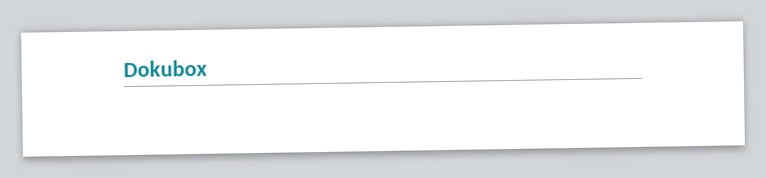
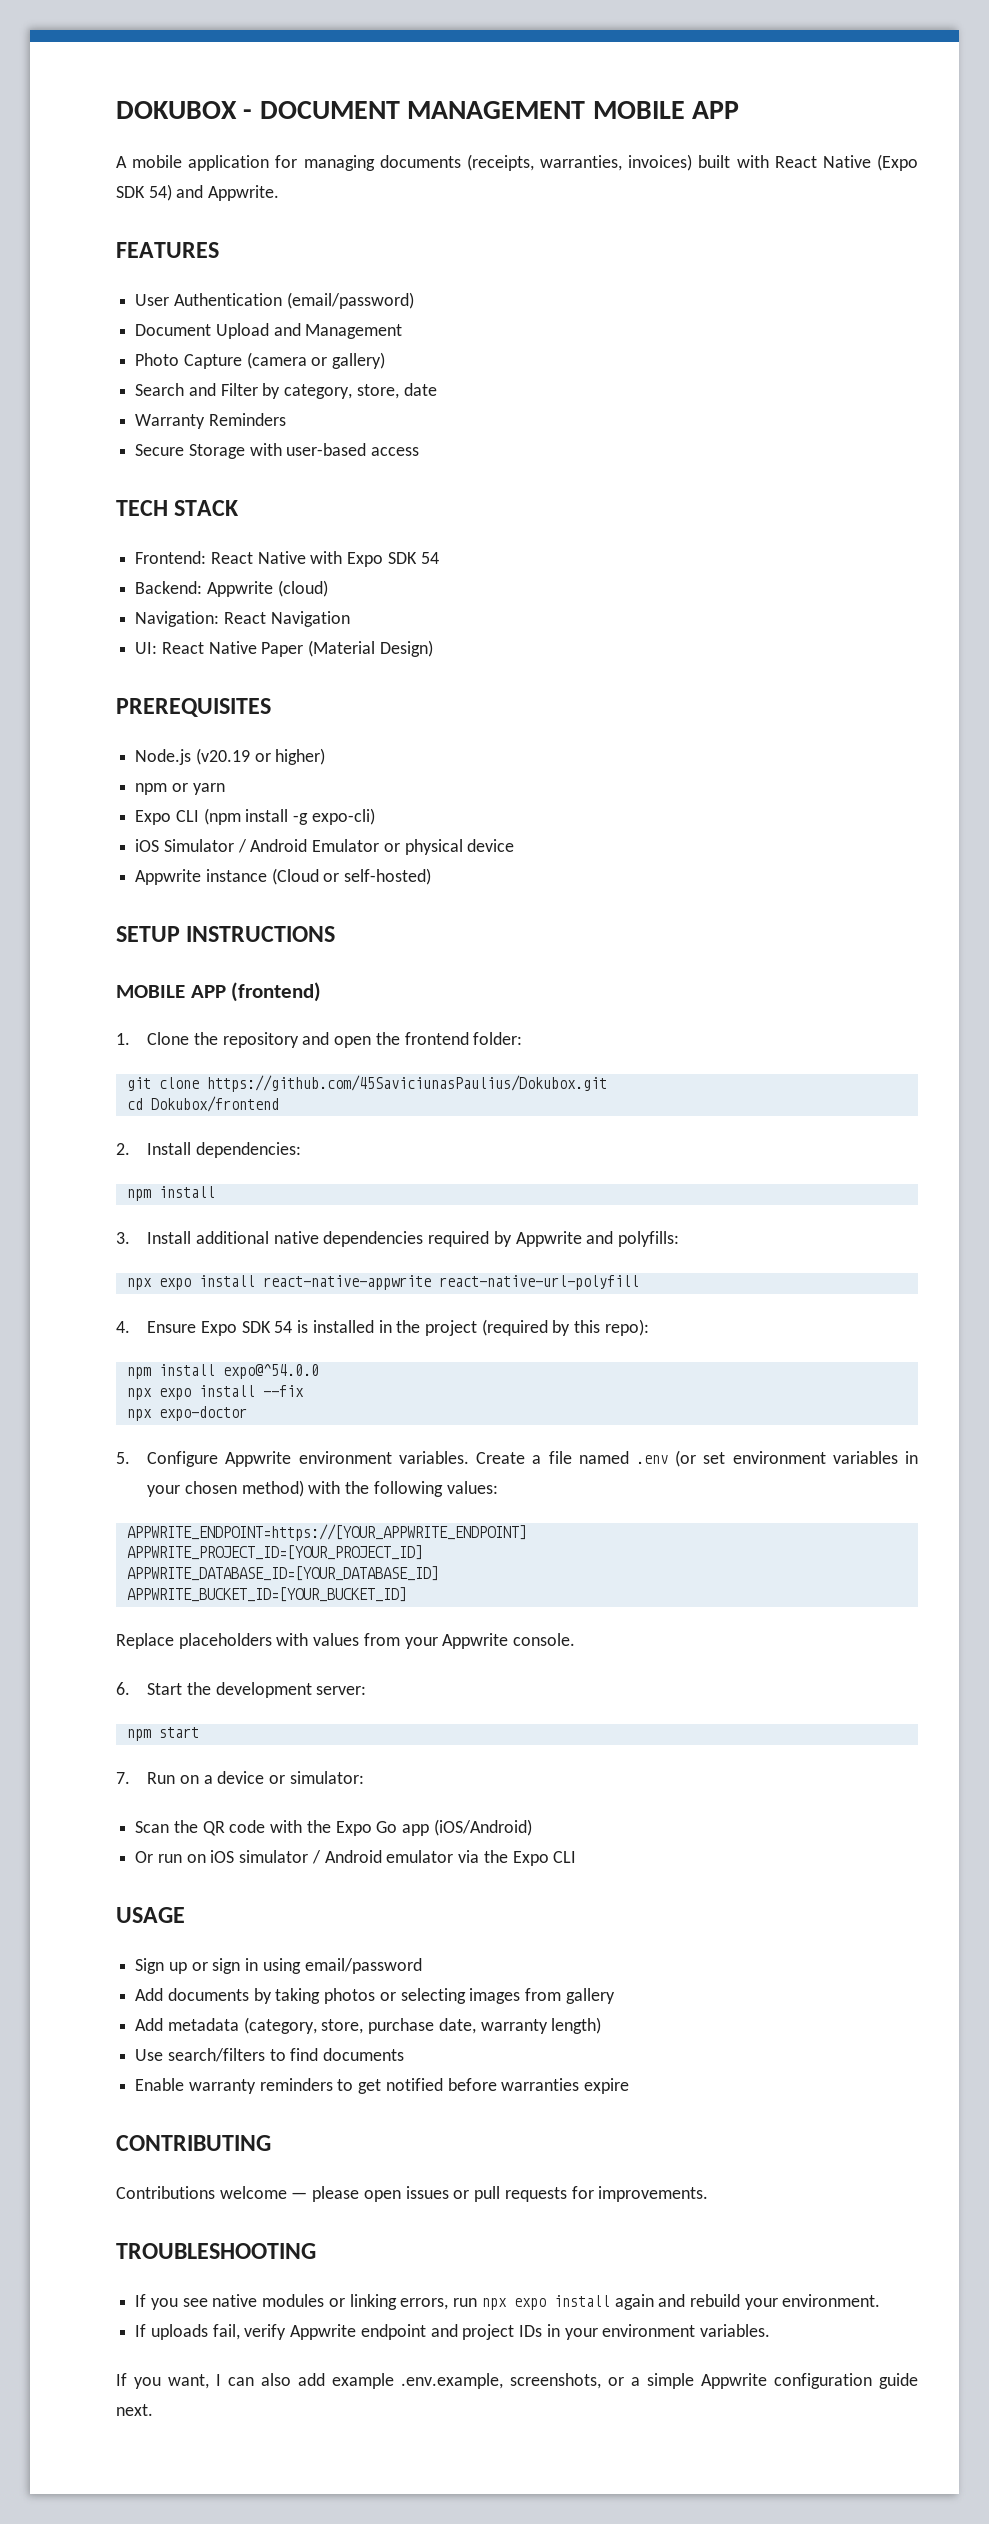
[123,59,207,78] Dokubox -> [116,101,740,119] [116,154,919,171] [116,184,280,201] [116,242,219,258] [135,292,414,309] [135,323,403,339] [135,352,386,369] [135,383,437,399] [135,413,286,429] [135,443,420,459] [116,500,240,516] [135,551,439,567] [135,580,328,597] [135,611,350,627] [135,640,433,657] [116,698,271,717] [135,748,326,765] [135,783,225,795] [135,808,375,825] [135,839,515,855] [135,868,432,885] [116,926,336,942] [116,982,322,1002] [116,1032,523,1048] [126,1075,607,1092] [126,1096,279,1112] [116,1142,301,1158] [126,1186,215,1201] [116,1231,680,1247] [126,1275,639,1290] [116,1319,649,1336] [126,1364,319,1379] [126,1385,304,1400] [126,1406,247,1421] [116,1450,919,1467] [147,1480,498,1497] [126,1524,527,1541] [126,1545,423,1560] [126,1566,439,1581] [126,1587,407,1602] [116,1633,576,1649] [116,1682,367,1698] [126,1727,199,1741] [116,1771,364,1784] [135,1819,532,1836] [135,1850,577,1866] [116,1907,185,1923] [135,1958,422,1974] [135,1988,615,2004] [135,2017,602,2034] [135,2048,405,2062] [135,2078,630,2094] [116,2135,271,2151] [116,2186,709,2202] [116,2243,316,2259] [135,2294,881,2310] [135,2324,770,2340] [116,2373,918,2389] [116,2404,153,2416] DOKUBOX - DOCUMENT MANAGEMENT MOBILE APP // A mobile application for managing documents (receipts, warranties, invoices) built with React Native (Expo SDK 54) and Appwrite. // FEATURES // User Authentication (email/password) // Document Upload and Management // Photo Capture (camera or gallery) // Search and Filter by category, store, date // Warranty Reminders // Secure Storage with user-based access // TECH STACK // Frontend: React Native with Expo SDK 54 // Backend: Appwrite (cloud) // Navigation: React Navigation // UI: React Native Paper (Material Design) // PREREQUISITES // Node.js (v20.19 or higher) // npm or yarn // Expo CLI (npm install -g expo-cli) // iOS Simulator / Android Emulator or physical device // Appwrite instance (Cloud or self-hosted) // SETUP INSTRUCTIONS // MOBILE APP (frontend) // 1. Clone the repository and open the frontend folder: // git clone https://github.com/45SaviciunasPaulius/Dokubox.git // cd Dokubox/frontend // 2. Install dependencies: // npm install // 3. Install additional native dependencies required by Appwrite and polyfills: // npx expo install react-native-appwrite react-native-url-polyfill // 4. Ensure Expo SDK 54 is installed in the project (required by this repo): // npm install expo@^54.0.0 // npx expo install --fix // npx expo-doctor // 5. Configure Appwrite environment variables. Create a file named .env (or set environment variables in your chosen method) with the following values: // APPWRITE_ENDPOINT=https://[YOUR_APPWRITE_ENDPOINT] // APPWRITE_PROJECT_ID=[YOUR_PROJECT_ID] // APPWRITE_DATABASE_ID=[YOUR_DATABASE_ID] // APPWRITE_BUCKET_ID=[YOUR_BUCKET_ID] // Replace placeholders with values from your Appwrite console. // 6. Start the development server: // npm start // 7. Run on a device or simulator: // Scan the QR code with the Expo Go app (iOS/Android) // Or run on iOS simulator / Android emulator via the Expo CLI // USAGE // Sign up or sign in using email/password // Add documents by taking photos or selecting images from gallery // Add metadata (category, store, purchase date, warranty length) // Use search/filters to find documents // Enable warranty reminders to get notified before warranties expire // CONTRIBUTING // Contributions welcome — please open issues or pull requests for improvements. // TROUBLESHOOTING // If you see native modules or linking errors, run npx expo install again and rebuild your environment. // If uploads fail, verify Appwrite endpoint and project IDs in your environment variables. // If you want, I can also add example .env.example, screenshots, or a simple Appwrite configuration guide next.

